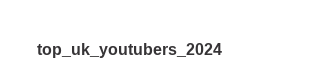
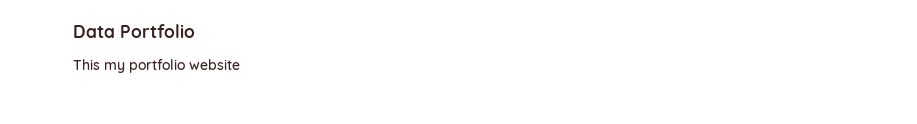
[37,43,222,58] top_uk_youtubers_2024 -> [73,24,195,38] [73,59,240,73] Data Portfolio // This my portfolio website

